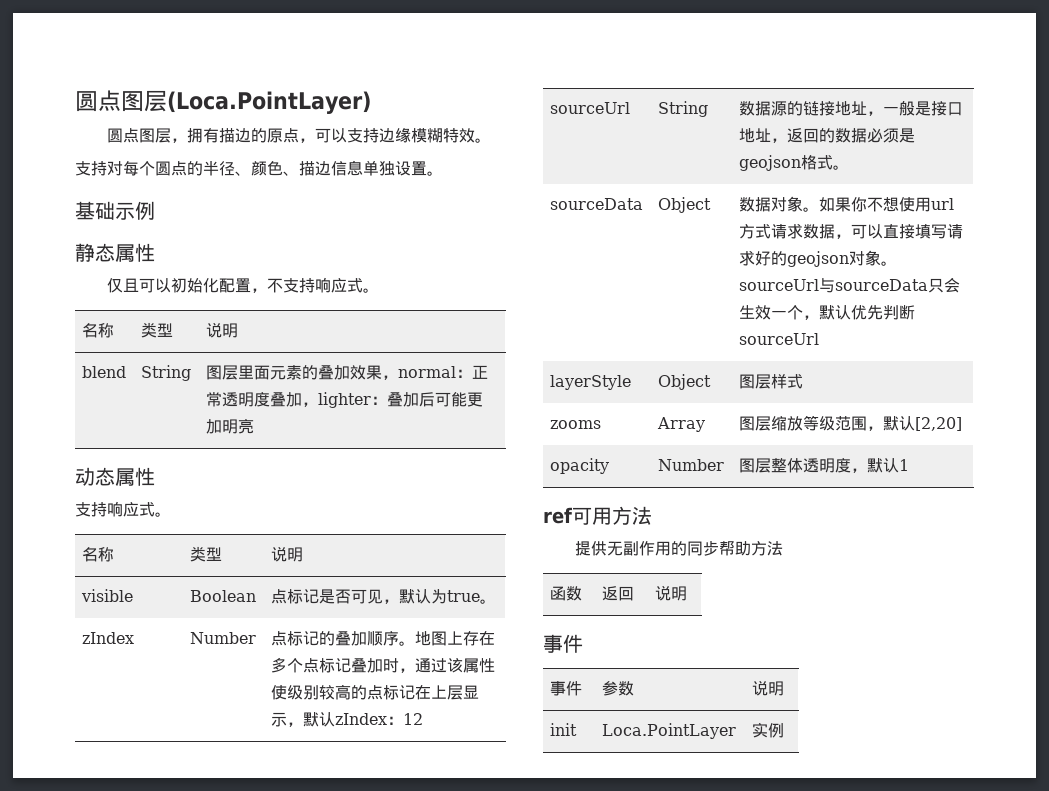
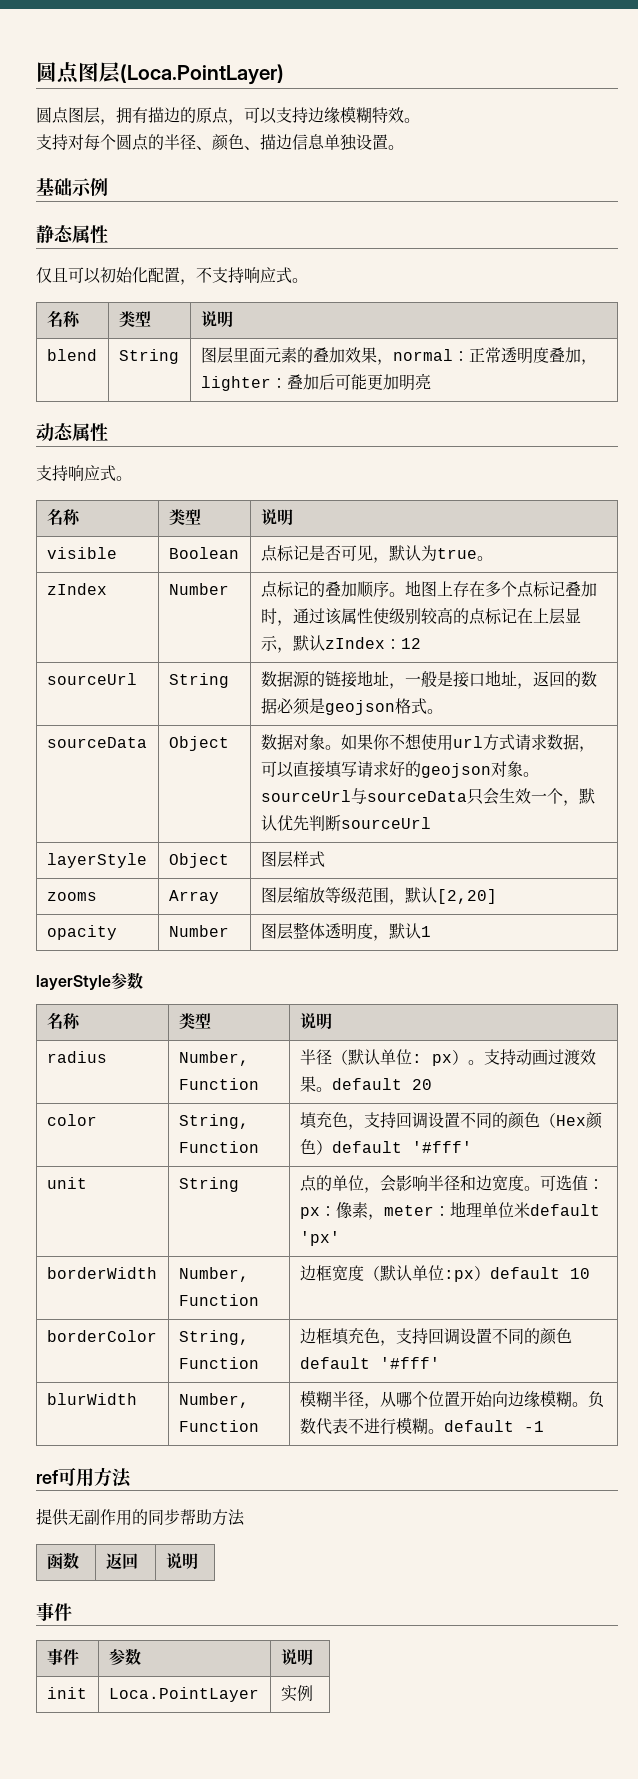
(910, 465) none -> [36,972,143,990] [46,1012,81,1030] [178,1013,211,1030] [299,1013,332,1029] [46,1051,107,1063] [178,1051,249,1066] [178,1078,259,1090] [299,1049,596,1066] [299,1076,432,1092] [46,1114,97,1126] [178,1114,249,1129] [178,1141,259,1153] [299,1112,603,1130] [299,1139,472,1155] [46,1177,87,1189] [178,1177,239,1192] [299,1175,604,1193] [299,1201,600,1220] [299,1231,340,1246] [46,1267,157,1279] [178,1267,249,1282] [178,1294,259,1306] [299,1265,590,1282] [46,1330,157,1342] [178,1330,249,1345] [178,1357,259,1369] [299,1328,572,1346] [299,1357,440,1369] [46,1393,137,1405] [178,1393,249,1408] [178,1420,259,1432] [299,1390,604,1409] [299,1417,544,1435] // layerStyle参数 // 名称 | 类型 | 说明 // radius | Number, Function | 半径（默认单位: px）。支持动画过渡效果。default 20 // color | String, Function | 填充色，支持回调设置不同的颜色（Hex颜色）default '#fff' // unit | String | 点的单位，会影响半径和边宽度。可选值：px：像素，meter：地理单位米default 'px' // borderWidth | Number, Function | 边框宽度（默认单位:px）default 10 // borderColor | String, Function | 边框填充色，支持回调设置不同的颜色default '#fff' // blurWidth | Number, Function | 模糊半径，从哪个位置开始向边缘模糊。负数代表不进行模糊。default -1

